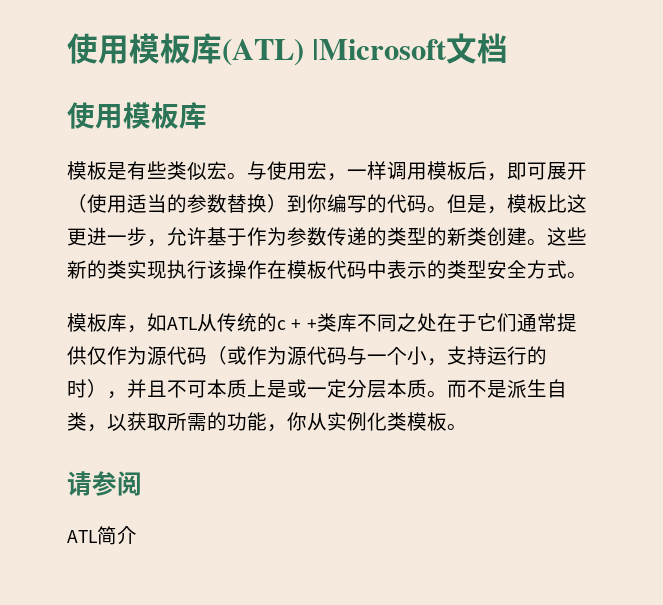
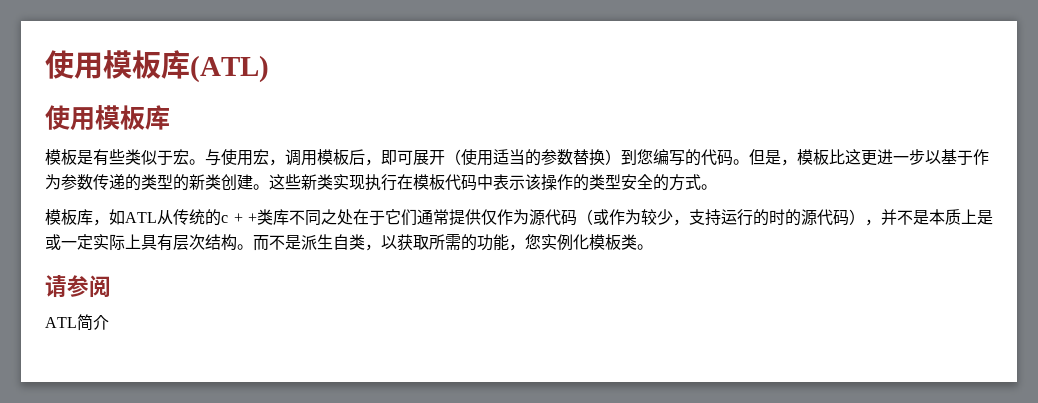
[312,33,509,64] |Microsoft文档 -> (269, 69) none
(207, 171) none -> [157,150,173,165] 于
[347,161,387,180] 一样 -> (285, 162) none
[307,194,327,213] 你 -> [637,149,653,165] 您
[147,227,207,247] ，允许 -> [925,150,941,164] 以
[87,260,107,279] 的 -> (317, 182) none
[207,260,267,279] 该操作 -> (397, 182) none
(427, 270) none -> [525,174,573,191] 该操作
(527, 269) none -> [653,174,669,191] 的
[287,346,547,366] [67,379,427,399] 源代码与一个小，支持运行的时），并且不可本质上是或一定分层本质 -> [641,209,993,226] [45,234,237,251] 较少，支持运行的时的源代码），并不是本质上是或一定实际上具有层次结构
[287,412,447,431] 你从实例化类模板 -> [525,234,637,251] 您实例化模板类

